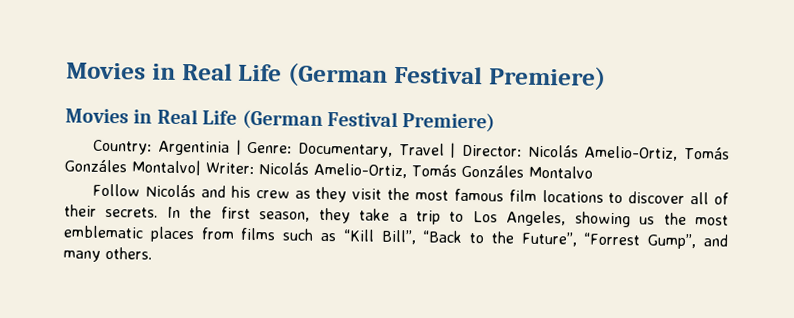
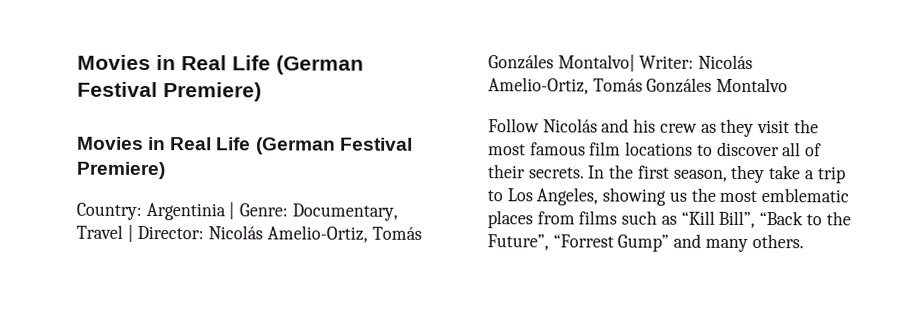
[647,233,697,250] Gump”, -> [617,234,670,252] Gump”

